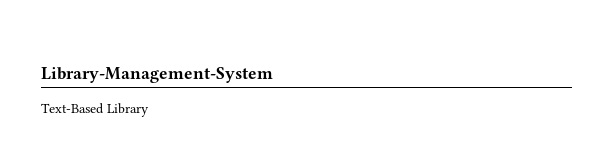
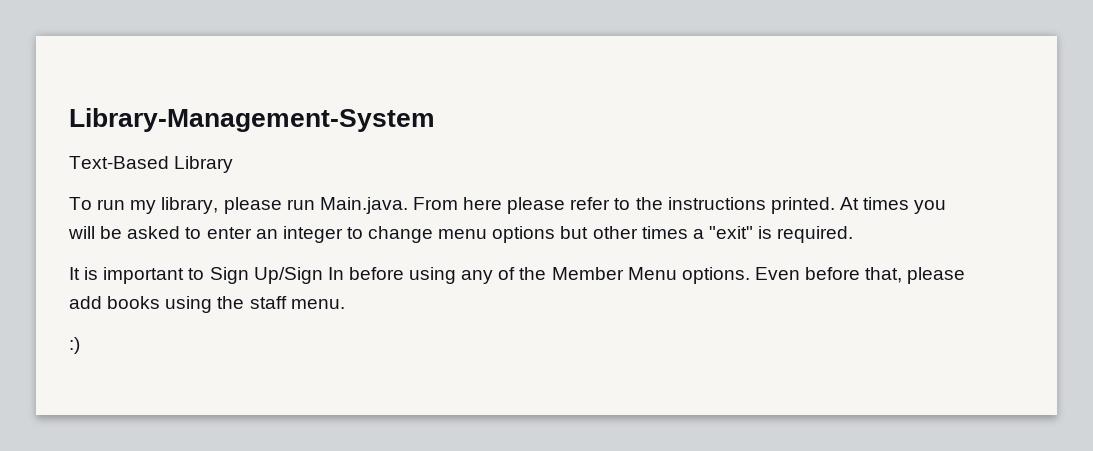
(149, 110) none -> [69,197,947,214] [68,226,854,243] [69,267,966,284] [69,296,345,313] [69,337,80,354] // To run my library, please run Main.java. From here please refer to the instructions printed. At times you will be asked to enter an integer to change menu options but other times a "exit" is required. // It is important to Sign Up/Sign In before using any of the Member Menu options. Even before that, please add books using the staff menu. // :)

